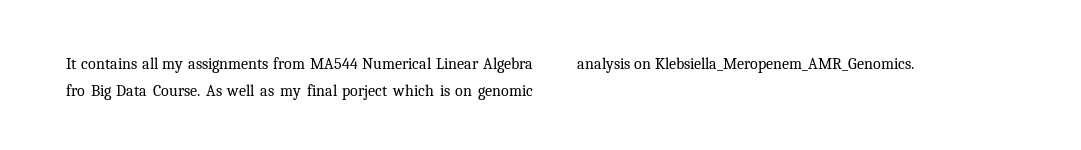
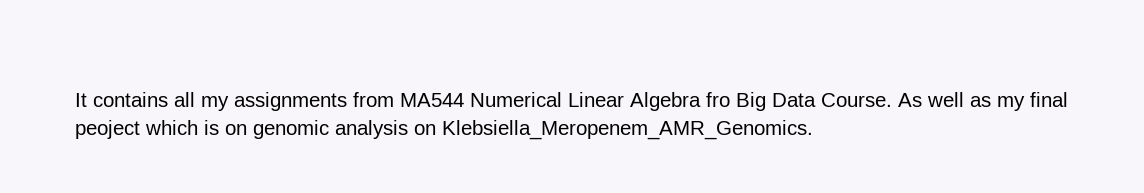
[342,85,389,100] porject -> [75,120,140,139] peoject

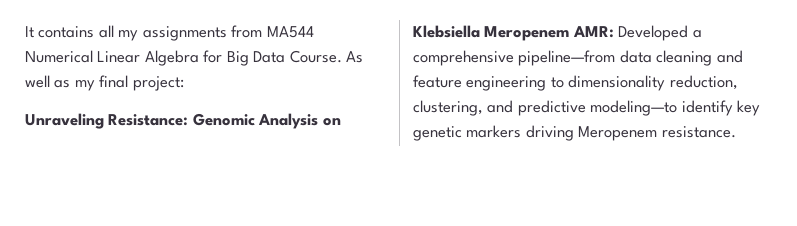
[706,92,730,107] fro -> [203,50,223,63] for
[75,120,813,140] peoject which is on genomic analysis on Klebsiella_Meropenem_AMR_Genomics. -> [132,76,184,91] [25,113,341,129] [413,25,702,41] [413,50,743,66] [413,75,738,91] [413,100,761,116] [413,125,736,141] project: // Unraveling Resistance: Genomic Analysis on Klebsiella Meropenem AMR: Developed a comprehensive pipeline—from data cleaning and feature engineering to dimensionality reduction, clustering, and predictive modeling—to identify key genetic markers driving Meropenem resistance.

